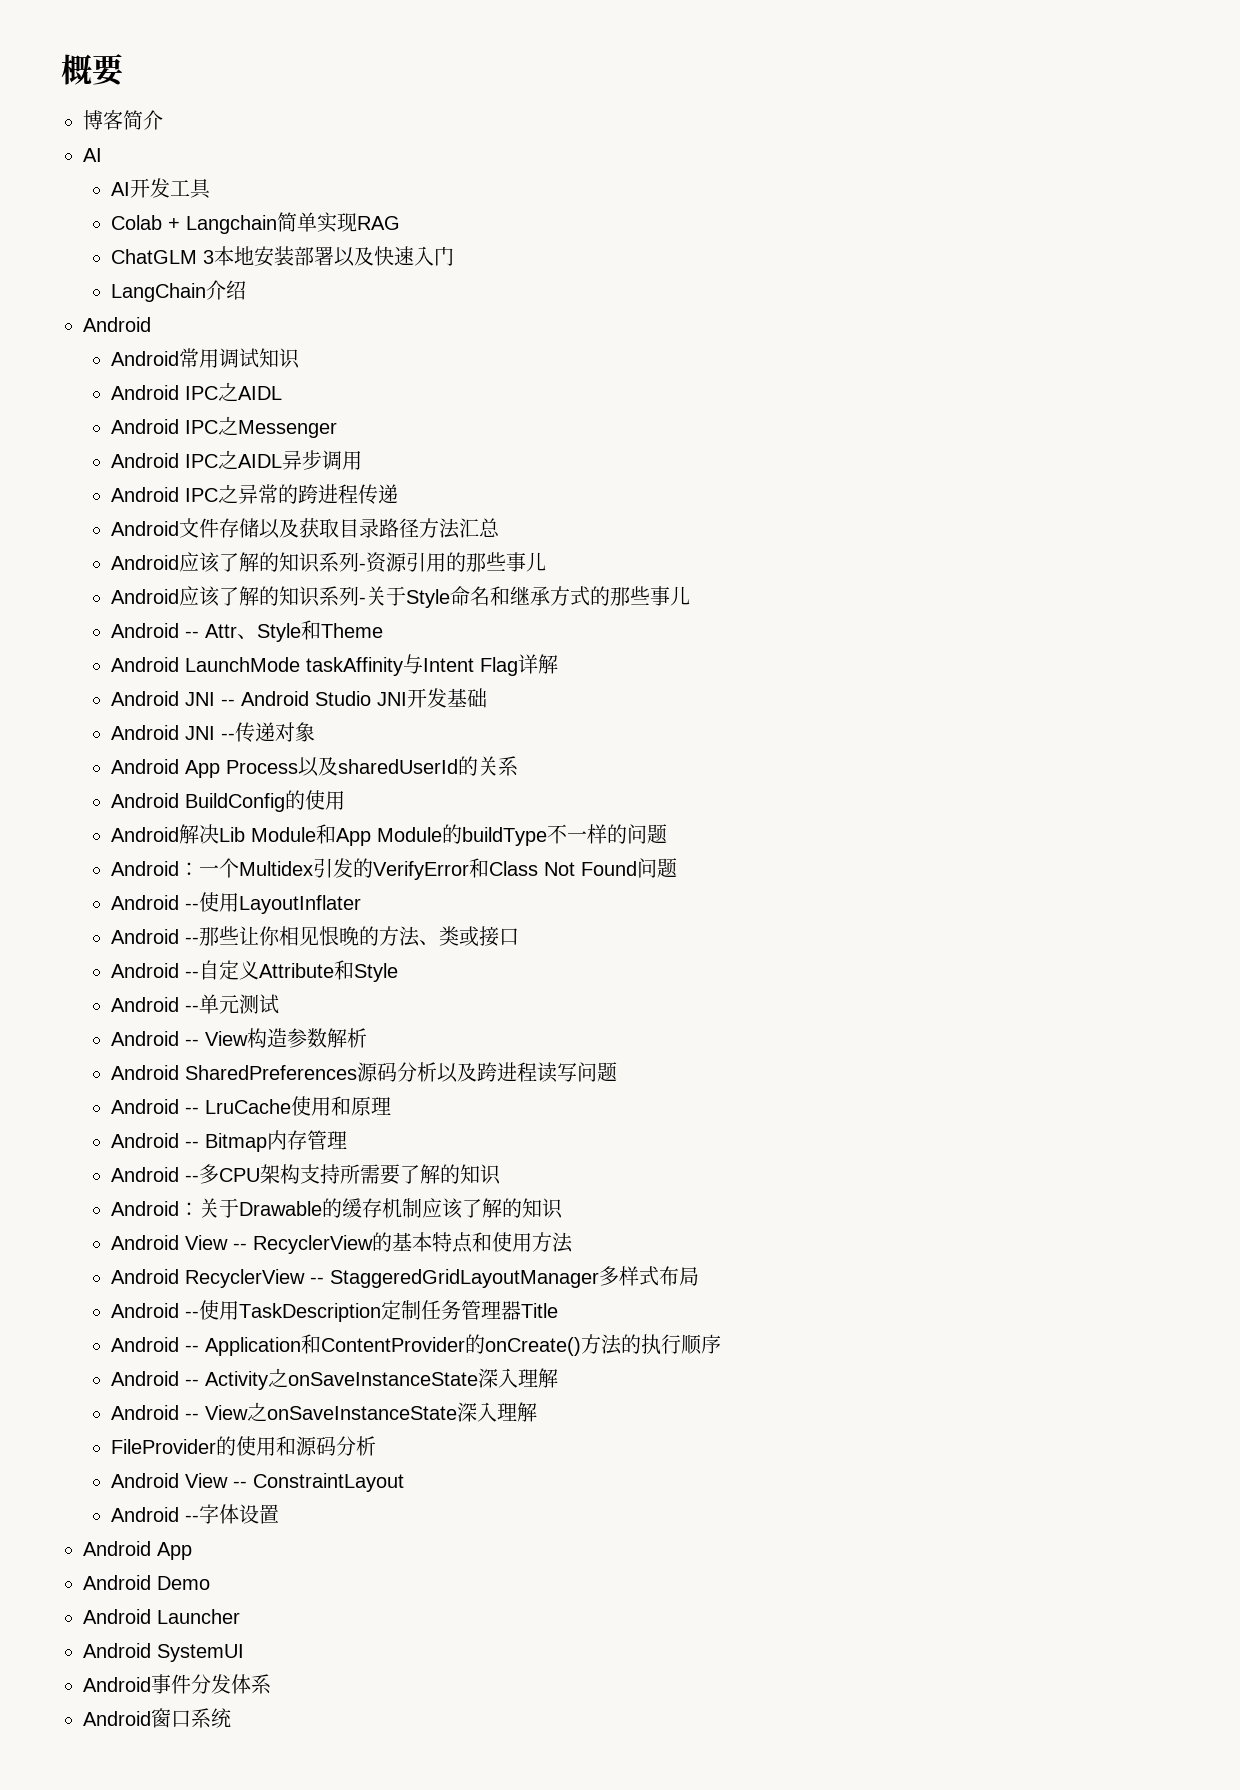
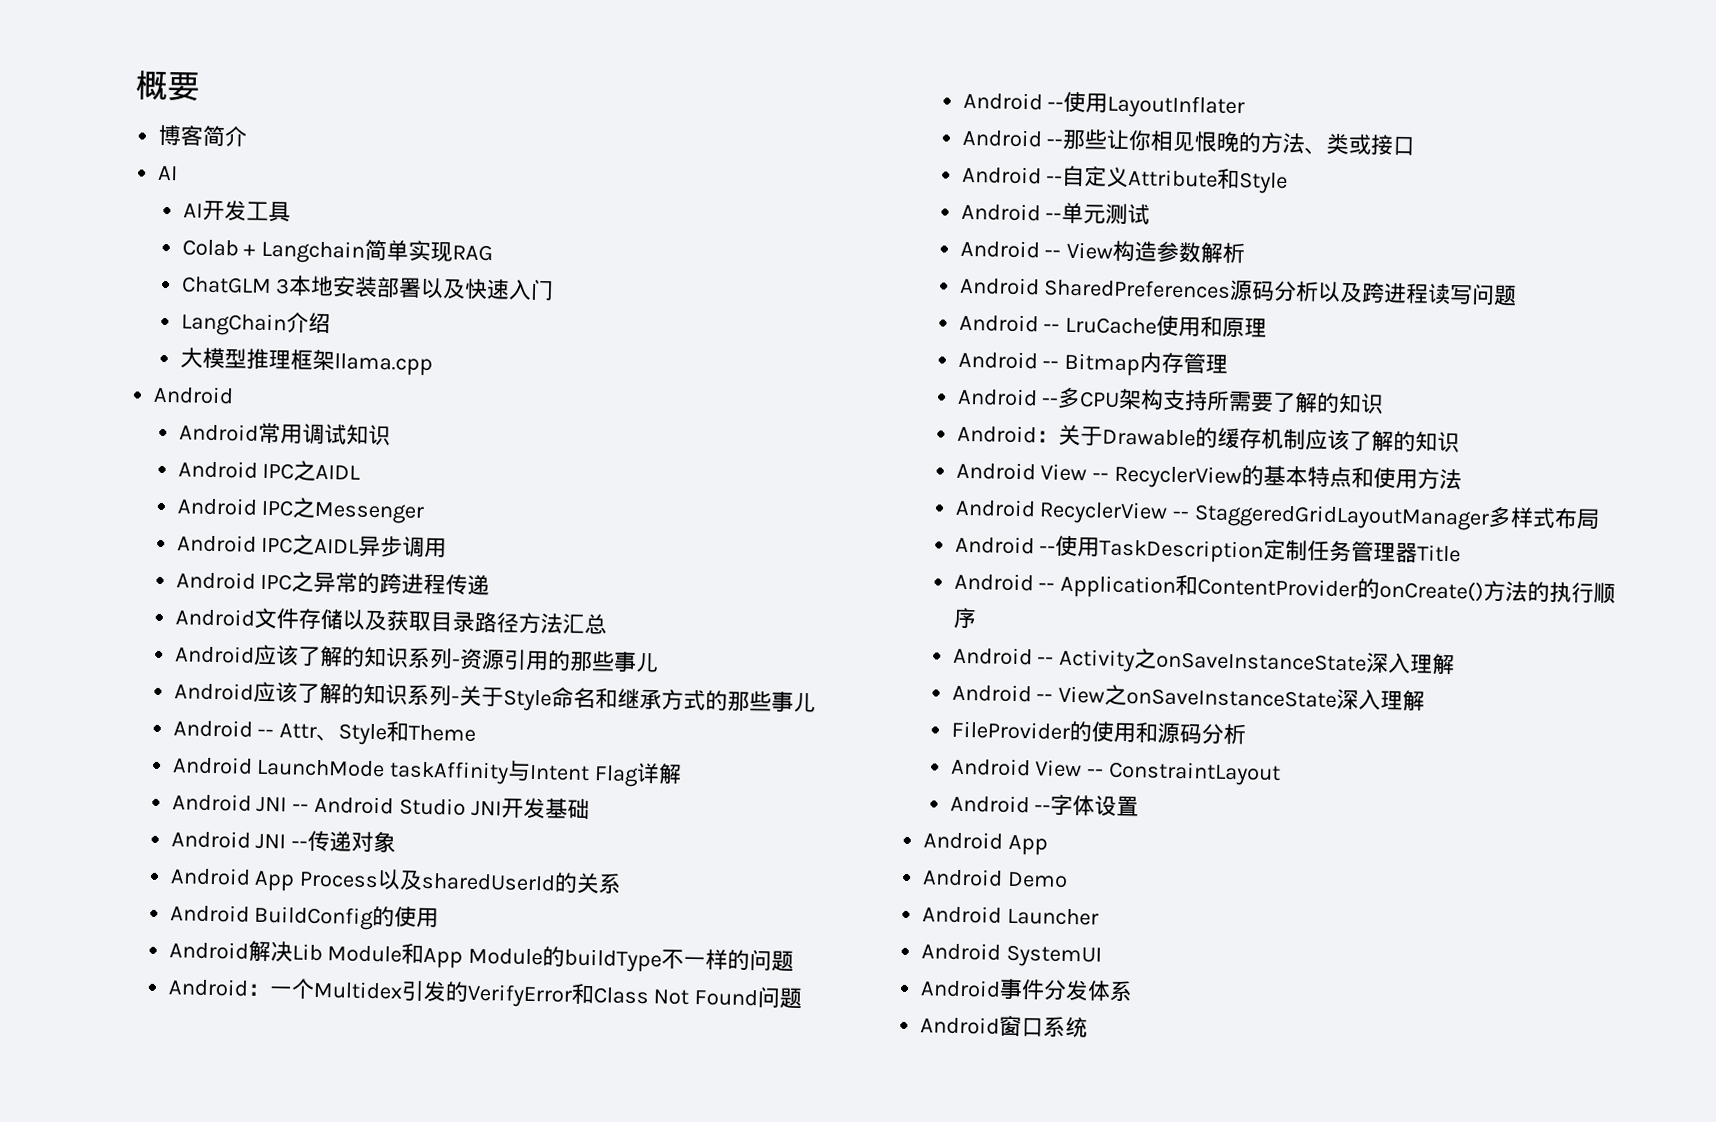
(246, 290) none -> [179,347,433,377] // 大模型推理框架llama.cpp

